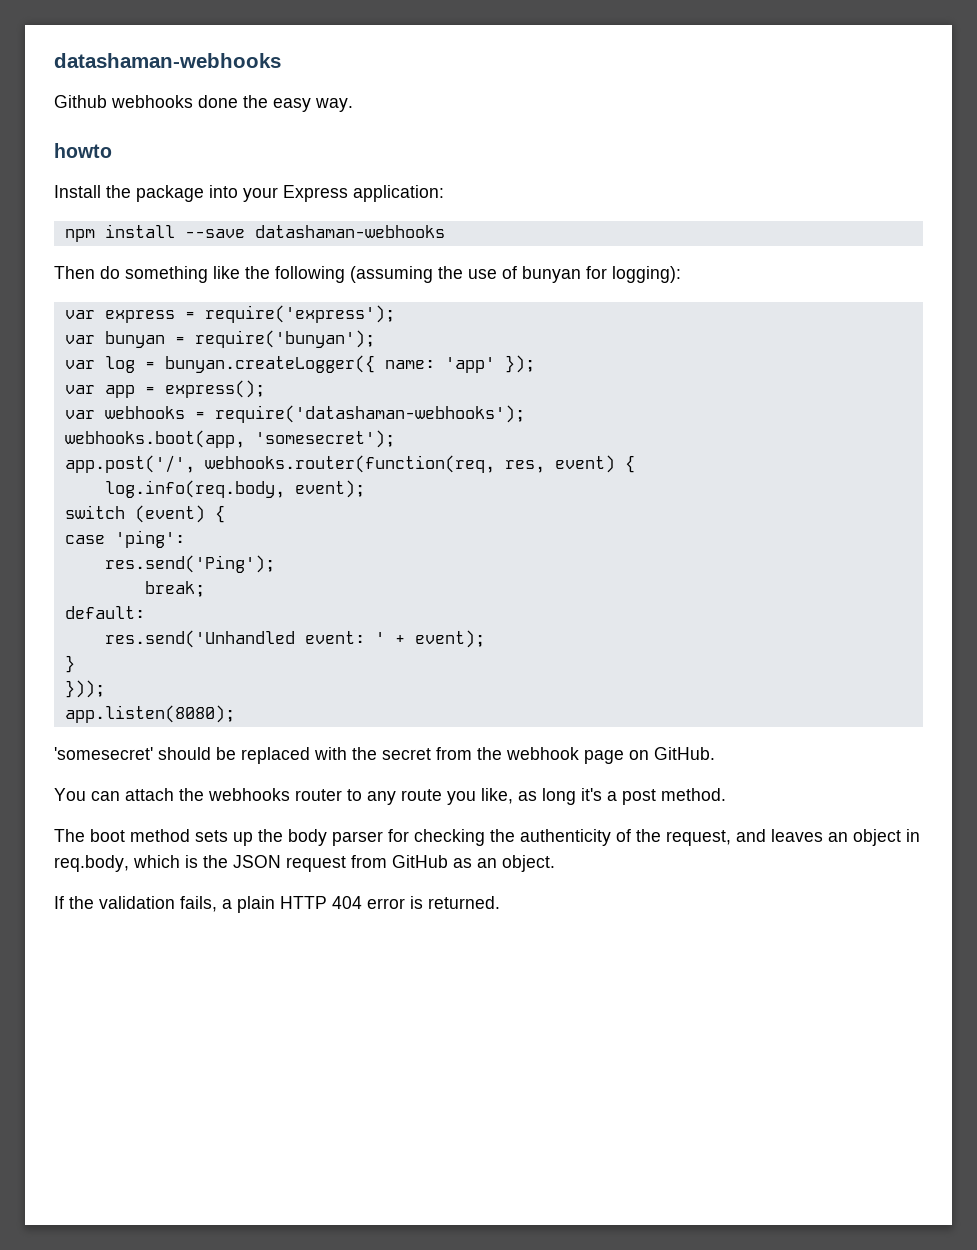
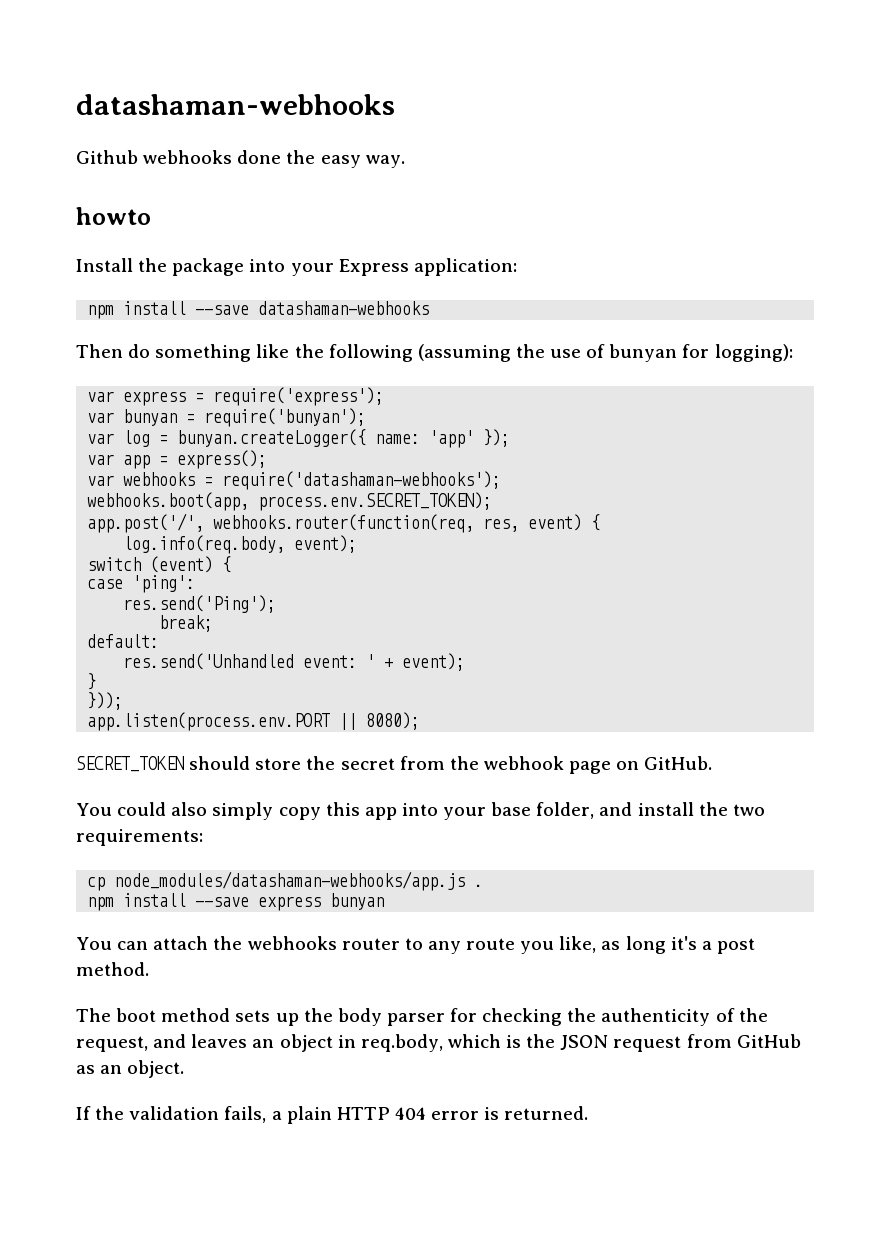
[254,430,395,448] 'somesecret'); -> [258,492,493,511] process.env.SECRET_TOKEN);
[64,705,235,723] [54,747,347,764] app.listen(8080); // 'somesecret' should be replaced with -> [87,712,421,731] [76,756,302,772] app.listen(process.env.PORT || 8080); // SECRET_TOKEN should store
(715, 753) none -> [76,802,765,820] [76,829,203,846] [87,871,484,891] [87,893,385,911] // You could also simply copy this app into your base folder, and install the two requirements: // cp node_modules/datashaman-webhooks/app.js . // npm install --save express bunyan

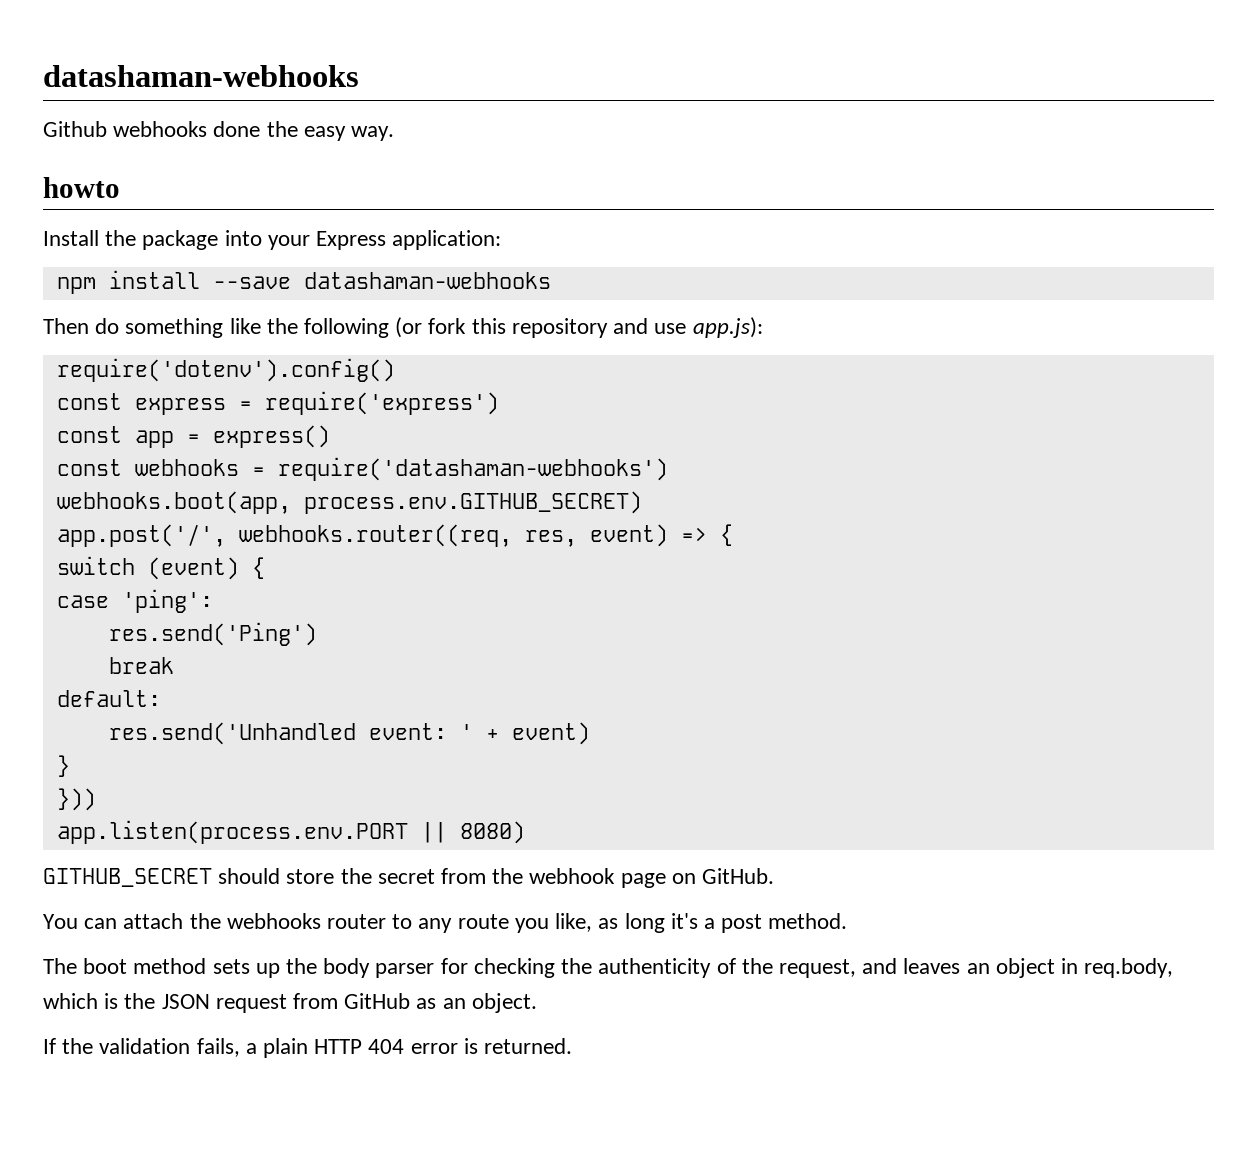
[417,344,793,362] [87,387,385,406] [87,408,367,427] [87,429,511,448] [87,450,268,469] [87,475,115,486] (assuming the use of bunyan for logging): // var express = require('express'); // var bunyan = require('bunyan'); // var log = bunyan.createLogger({ name: 'app' }); // var app = express(); // var -> [395,317,763,338] [56,358,395,382] [56,391,499,415] [56,425,330,448] [56,459,122,476] (or fork this repository and use app.js): // require('dotenv').config() // const express = require('express') // const app = express() // const
[222,471,502,490] require('datashaman-webhooks'); -> [277,457,668,481] require('datashaman-webhooks')
[258,492,493,511] process.env.SECRET_TOKEN); -> [303,491,642,514] process.env.GITHUB_SECRET)
[213,514,475,533] webhooks.router(function(req, -> [238,524,512,547] webhooks.router((req,
[591,514,601,531] [123,535,358,554] { // log.info(req.body, event); -> [680,524,733,546] => {
[123,595,277,613] [159,615,214,632] res.send('Ping'); // break; -> [108,622,317,646] [108,657,174,674] res.send('Ping') // break
[402,653,466,671] event); -> [511,722,590,745] event)
[87,692,124,710] })); -> [56,788,96,811] }))
[366,712,421,730] [76,756,184,772] 8080); // SECRET_TOKEN -> [459,821,525,844] [43,868,212,887] 8080) // GITHUB_SECRET
[76,802,765,820] [76,829,203,846] [87,871,484,891] [87,893,385,911] // You could also simply copy this app into your base folder, and install the two requirements: // cp node_modules/datashaman-webhooks/app.js . // npm install --save express bunyan -> (775, 876) none

